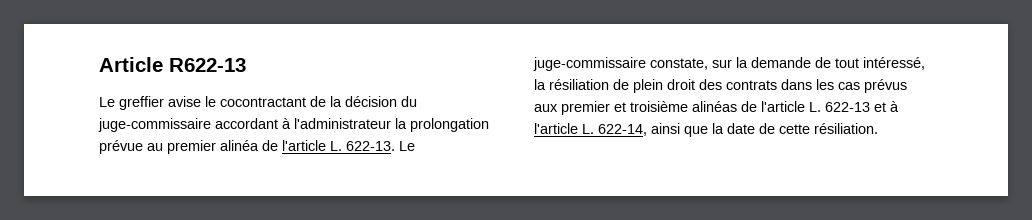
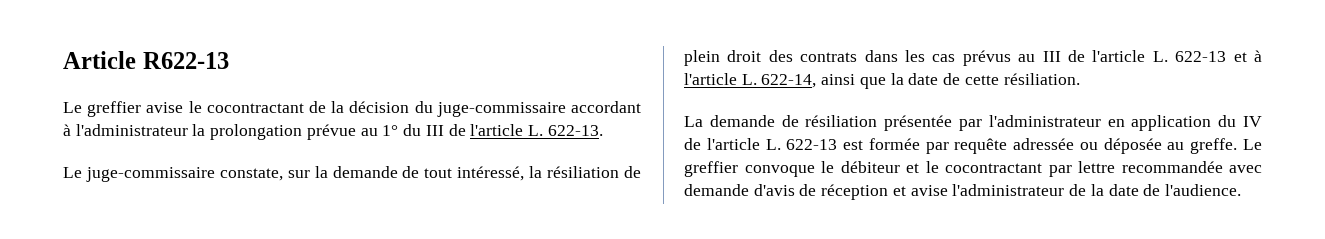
[167,140,259,154] premier alinéa -> [382,124,444,136] 1° du III
(395, 146) none -> (603, 130) //
[534,101,737,115] aux premier et troisième alinéas -> [1018,51,1061,62] au III
(878, 128) none -> [684,115,1262,131] [684,138,1262,154] [684,161,1262,177] [684,184,1241,200] // La demande de résiliation présentée par l'administrateur en application du IV de l'article L. 622-13 est formée par requête adressée ou déposée au greffe. Le greffier convoque le débiteur et le cocontractant par lettre recommandée avec demande d'avis de réception et avise l'administrateur de la date de l'audience.

